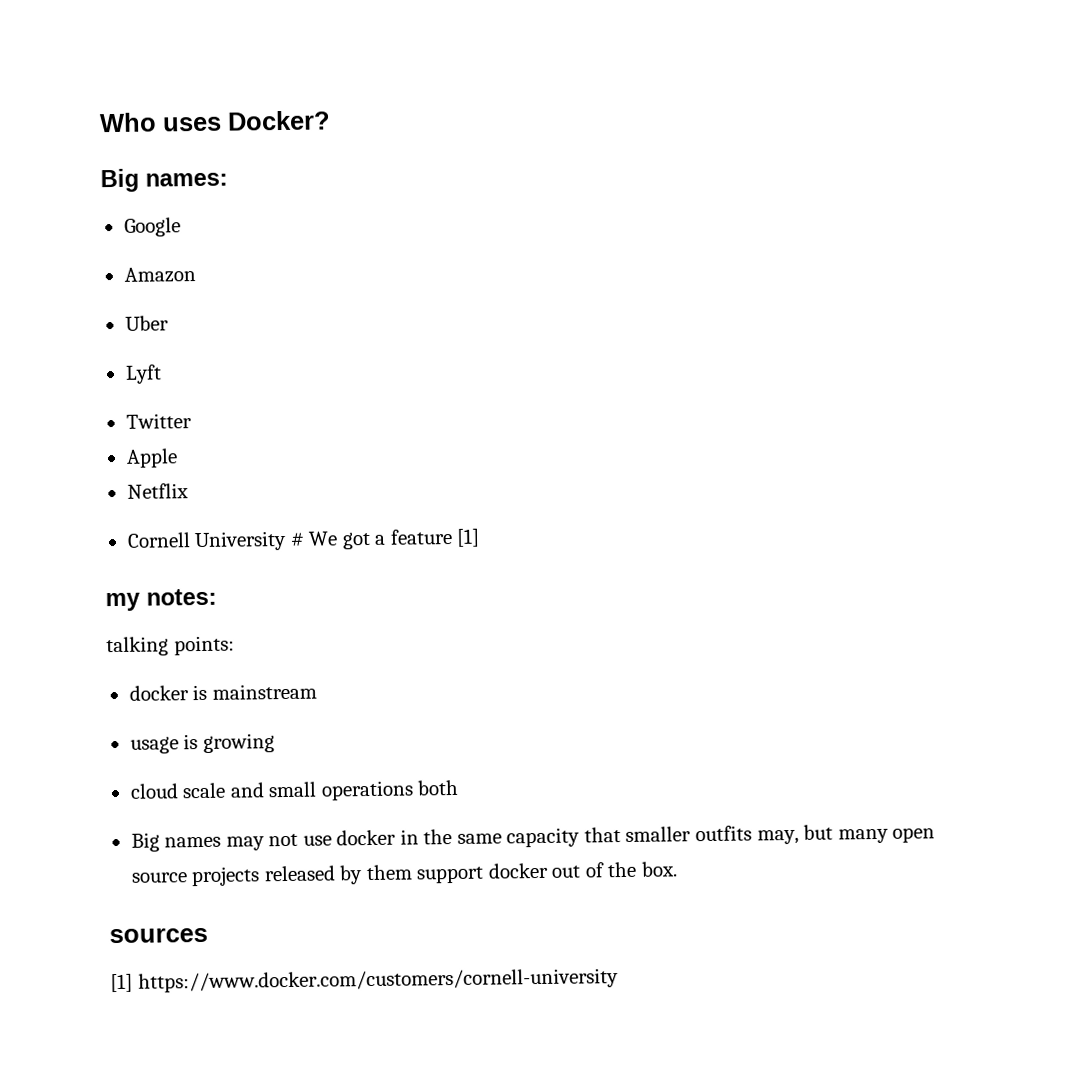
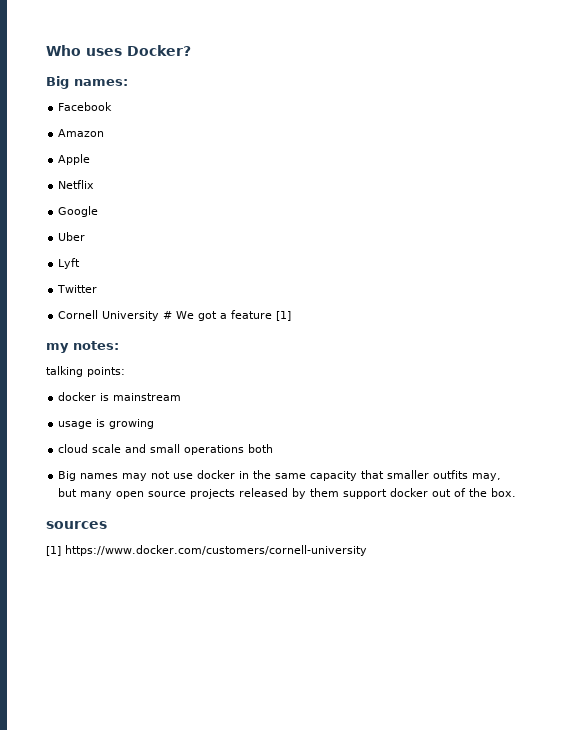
[123,217,181,237] Google -> [58,102,113,111] Facebook
(196, 275) none -> [58,154,91,165] [58,180,95,189] [58,206,99,217] // Apple // Netflix // Google
[125,448,178,468] [126,483,189,499] // Apple // Netflix -> (98, 289) none

